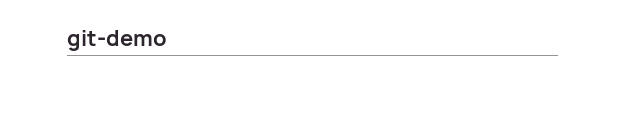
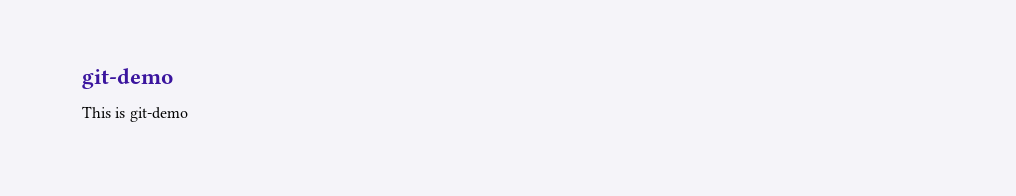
[67,30,167,51] git-demo -> [82,68,173,89] [82,106,188,122] git-demo // This is git-demo

